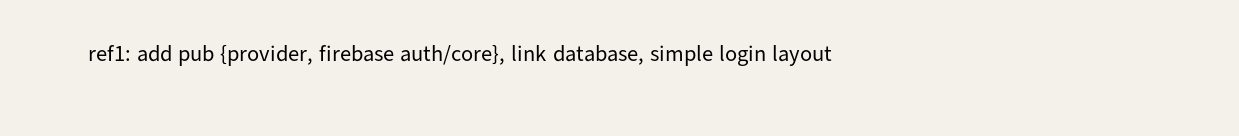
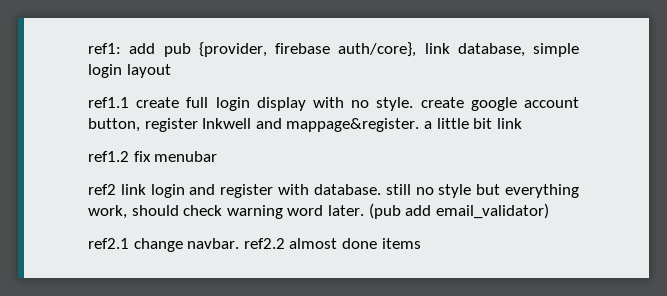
(832, 55) none -> [88,97,579,111] [88,118,522,132] [88,151,218,162] [88,184,579,198] [88,203,549,219] [88,238,421,252] // ref1.1 create full login display with no style. create google account button, register Inkwell and mappage&register. a little bit link // ref1.2 fix menubar // ref2 link login and register with database. still no style but everything work, should check warning word later. (pub add email_validator) // ref2.1 change navbar. ref2.2 almost done items

